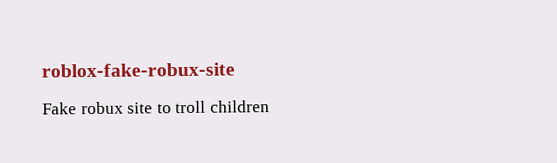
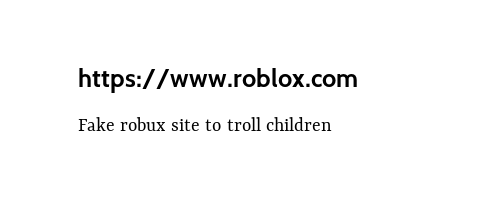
[41,62,235,78] roblox-fake-robux-site -> [78,68,358,93] https://www.roblox.com

